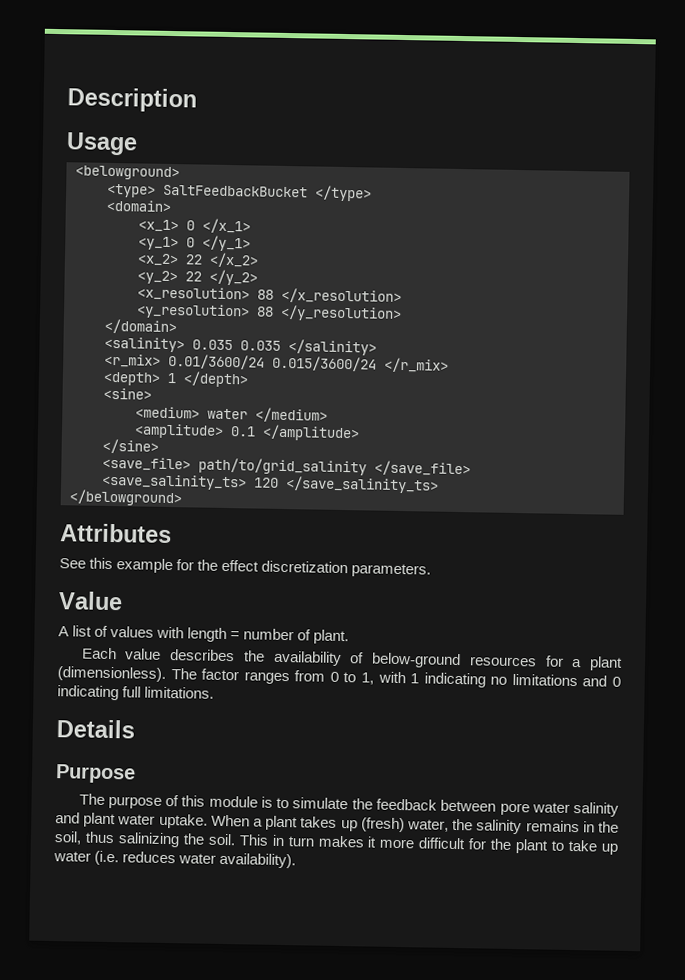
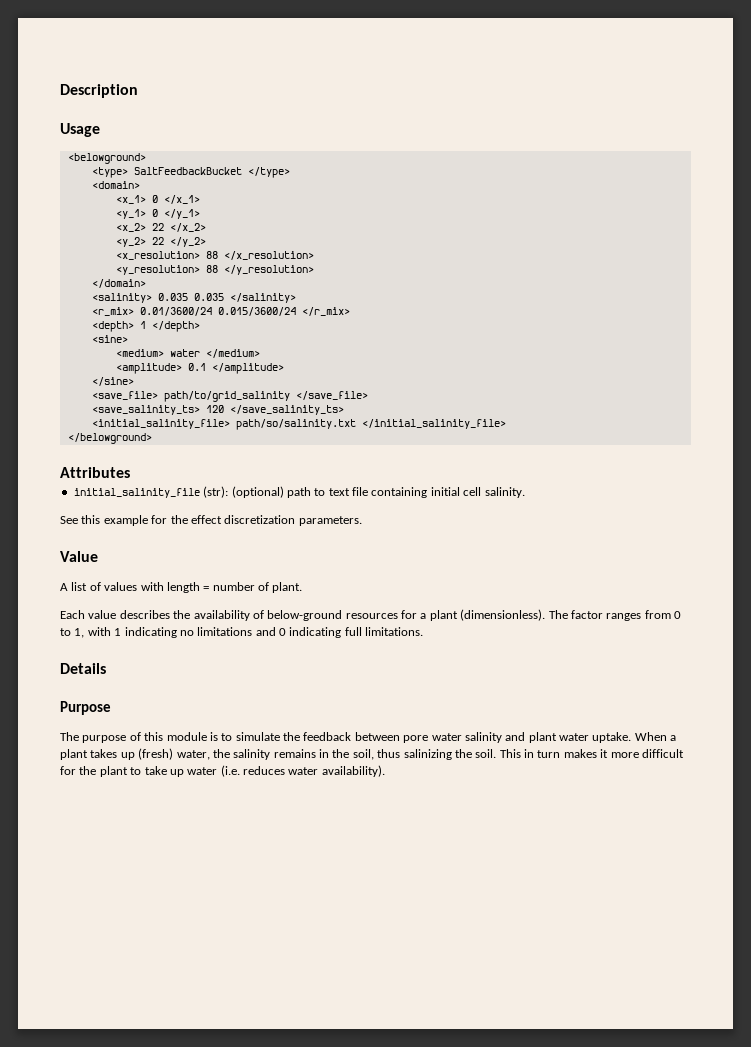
(439, 485) none -> [91,419,506,430] // <initial_salinity_file> path/so/salinity.txt </initial_salinity_file>
(172, 533) none -> [73,486,525,498] // initial_salinity_file (str): (optional) path to text file containing initial cell salinity.

